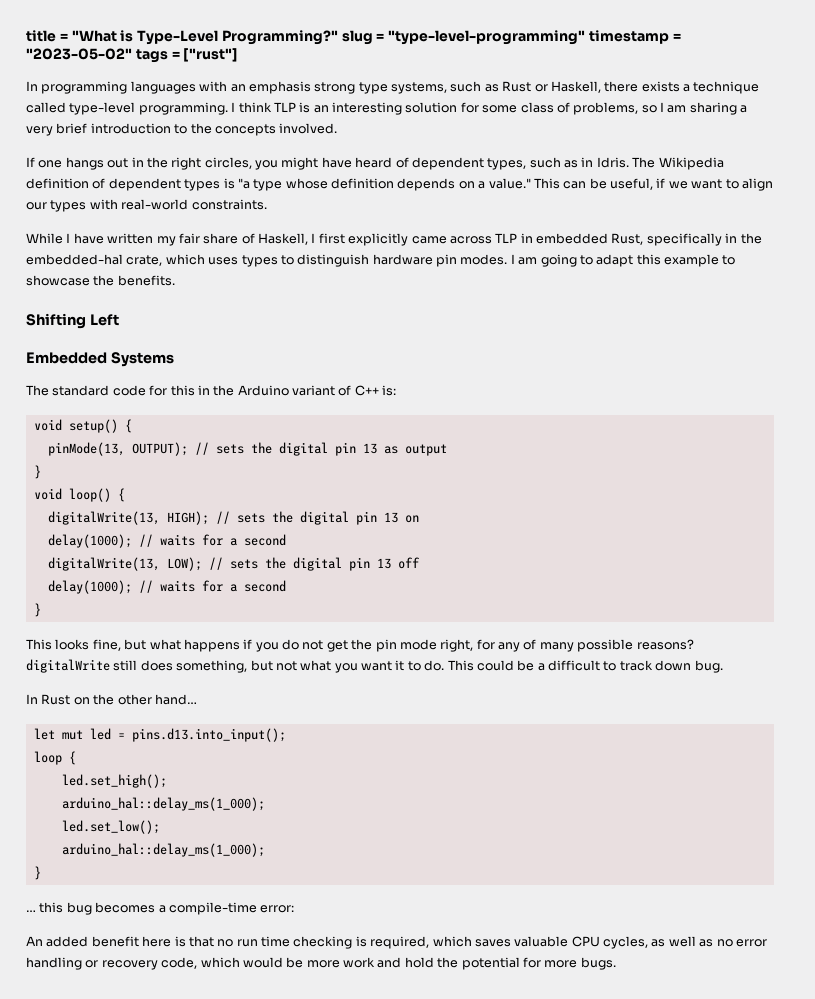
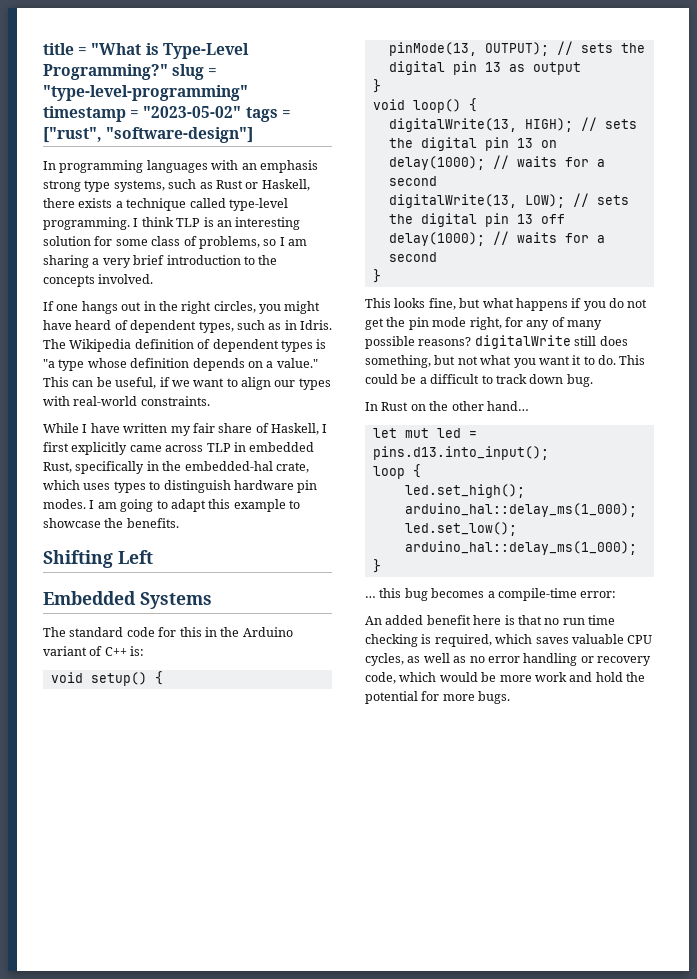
[183,48,239,62] ["rust"] -> [43,127,254,143] ["rust", "software-design"]

